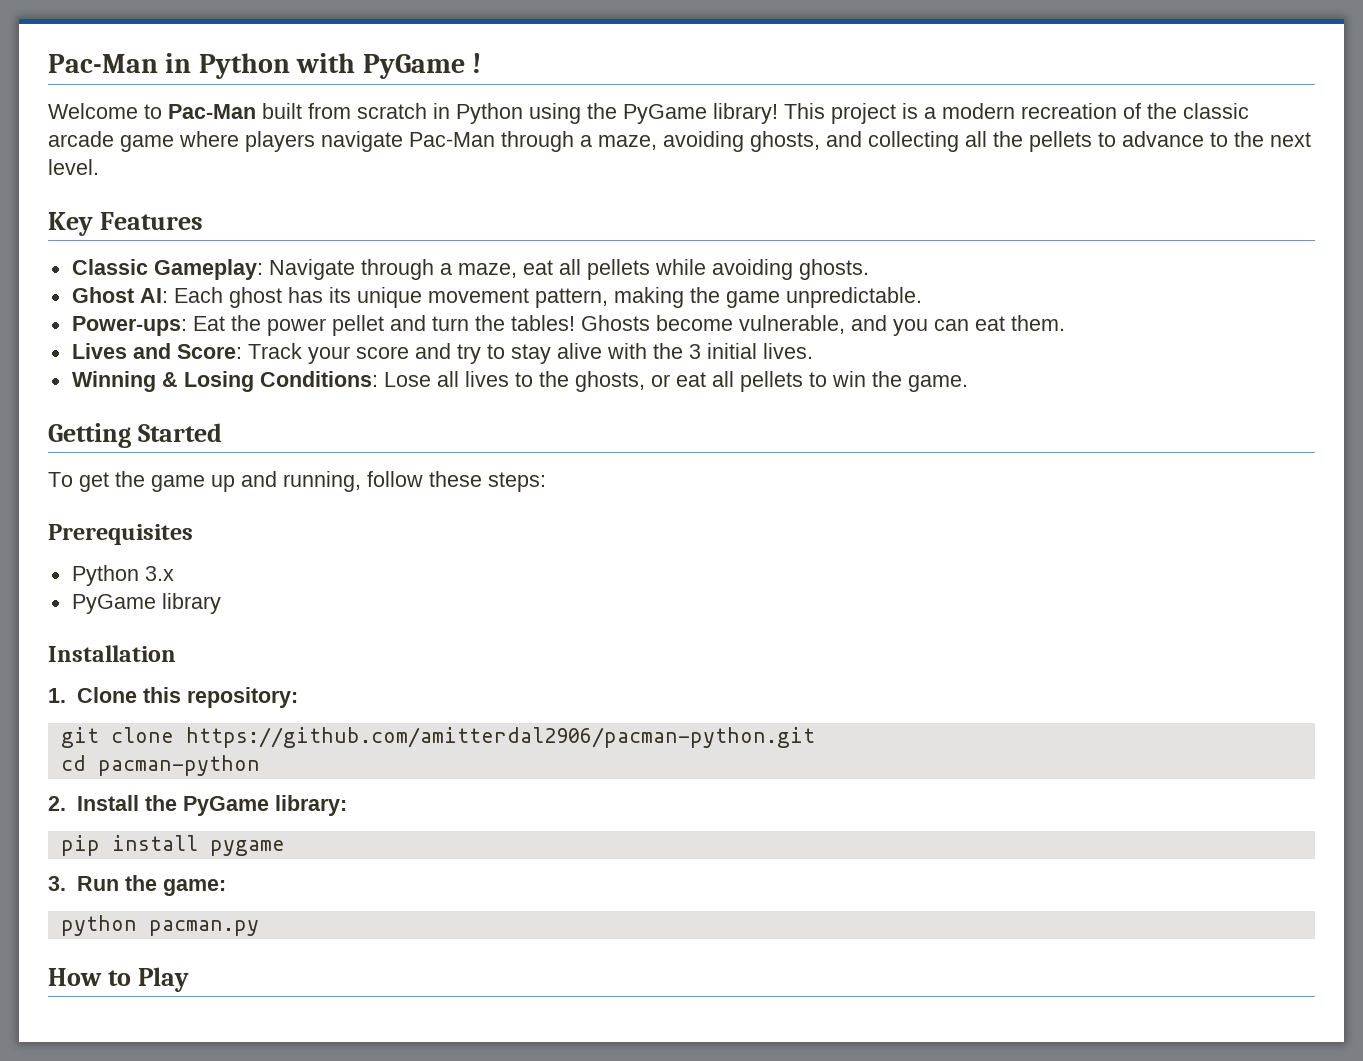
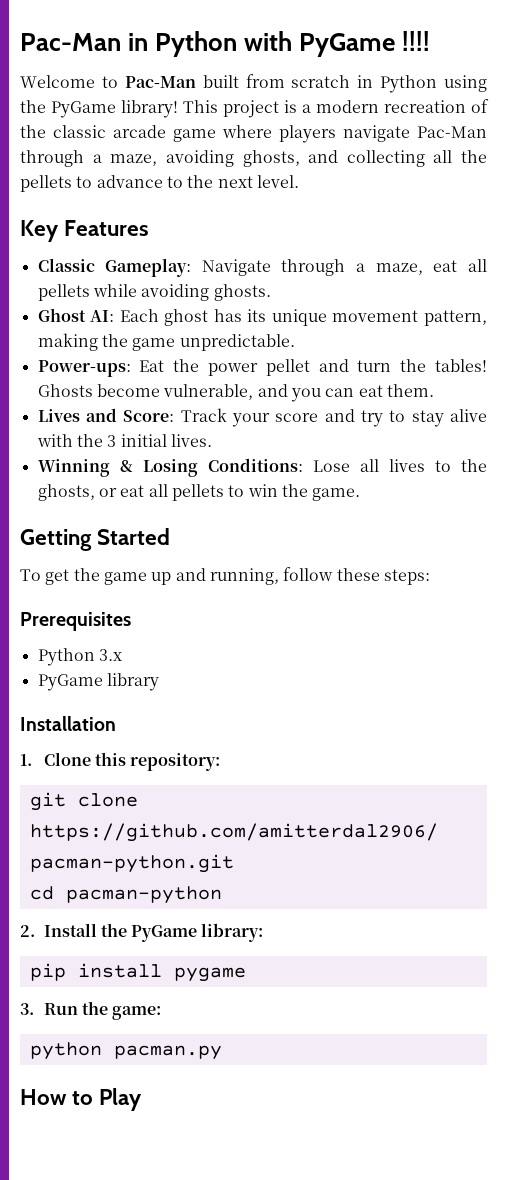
[472,53,482,73] ! -> [402,31,431,51] !!!!

